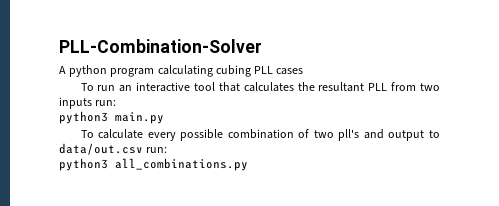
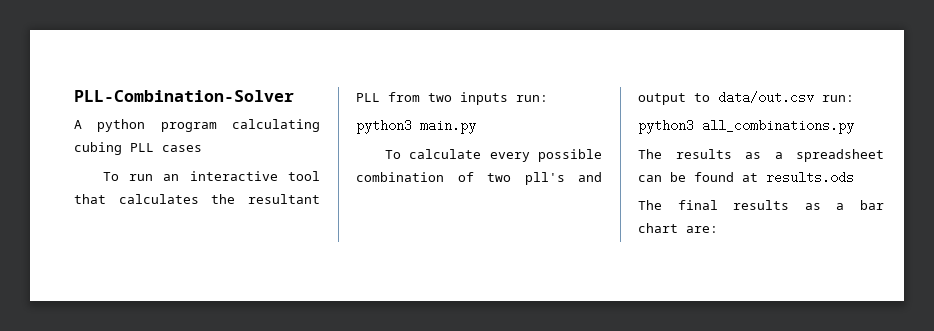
(248, 164) none -> [638,149,884,162] [638,171,854,184] [638,200,884,210] [638,223,718,233] // The results as a spreadsheet can be found at results.ods // The final results as a bar chart are:

